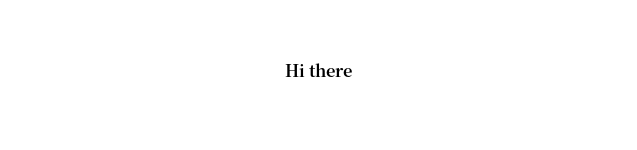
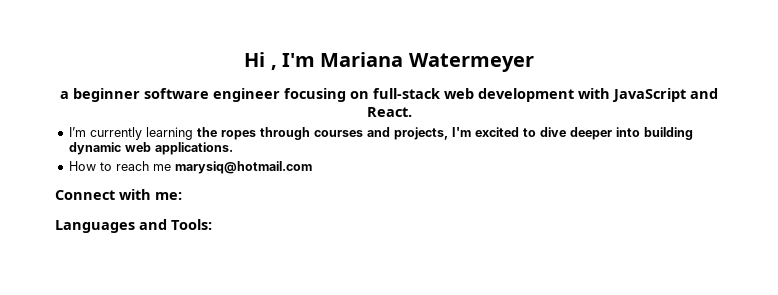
[309,63,353,77] there -> [270,52,534,72] [60,88,718,102] [366,107,412,117] [68,127,693,140] [68,142,233,155] [68,161,312,174] [55,189,182,200] [55,219,212,233] , I'm Mariana Watermeyer // a beginner software engineer focusing on full-stack web development with JavaScript and React. // I’m currently learning the ropes through courses and projects, I'm excited to dive deeper into building dynamic web applications. // How to reach me marysiq@hotmail.com // Connect with me: // Languages and Tools:

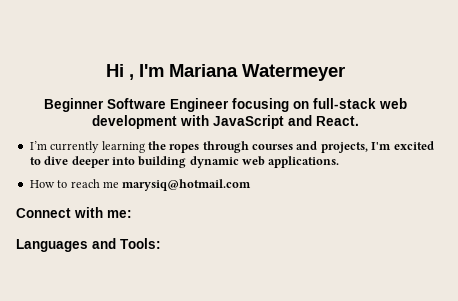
[60,88,280,102] a beginner software engineer -> [43,98,229,112] Beginner Software Engineer

